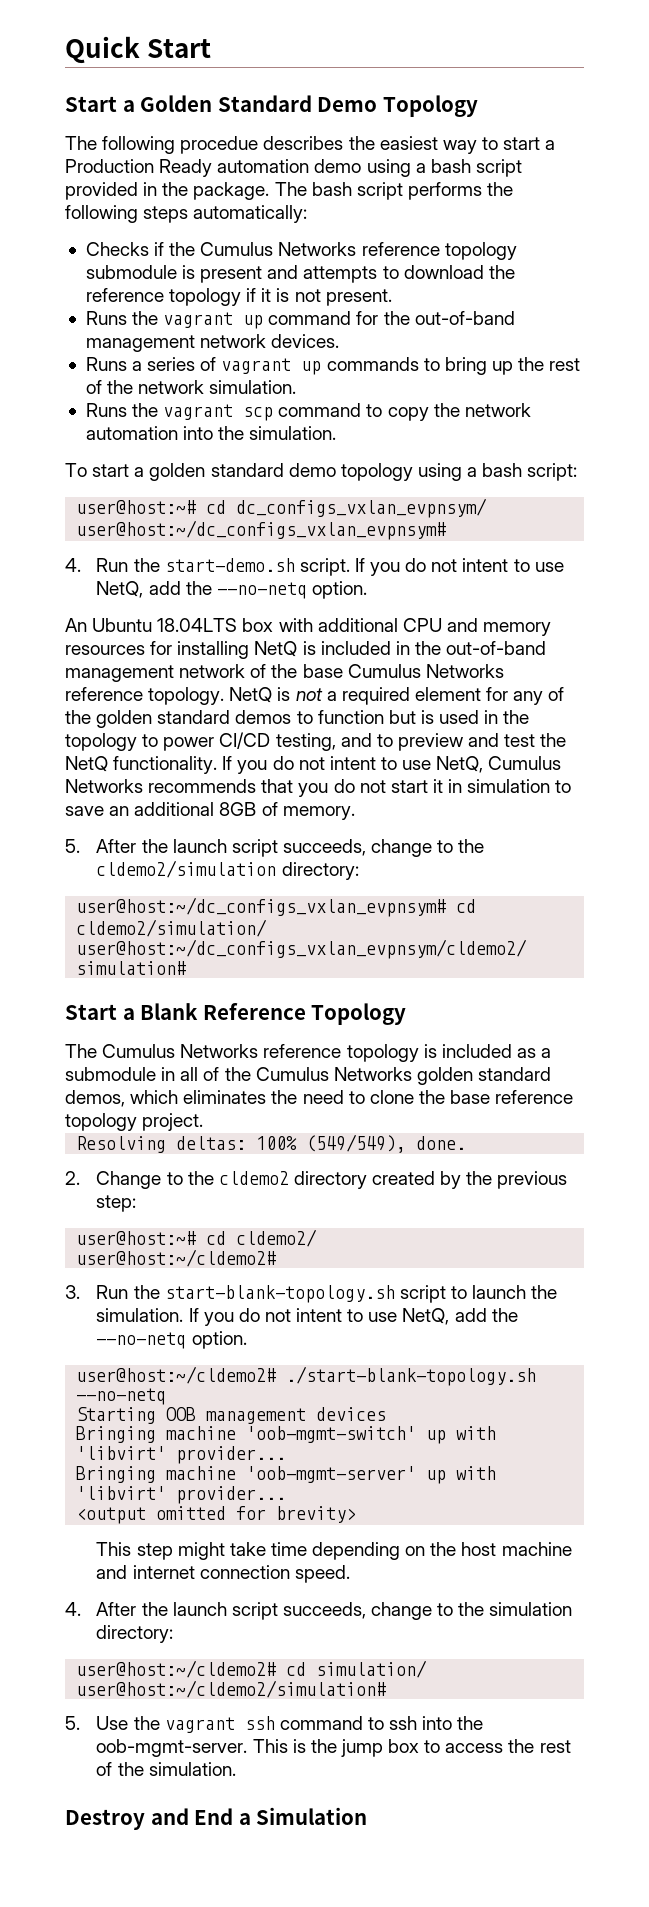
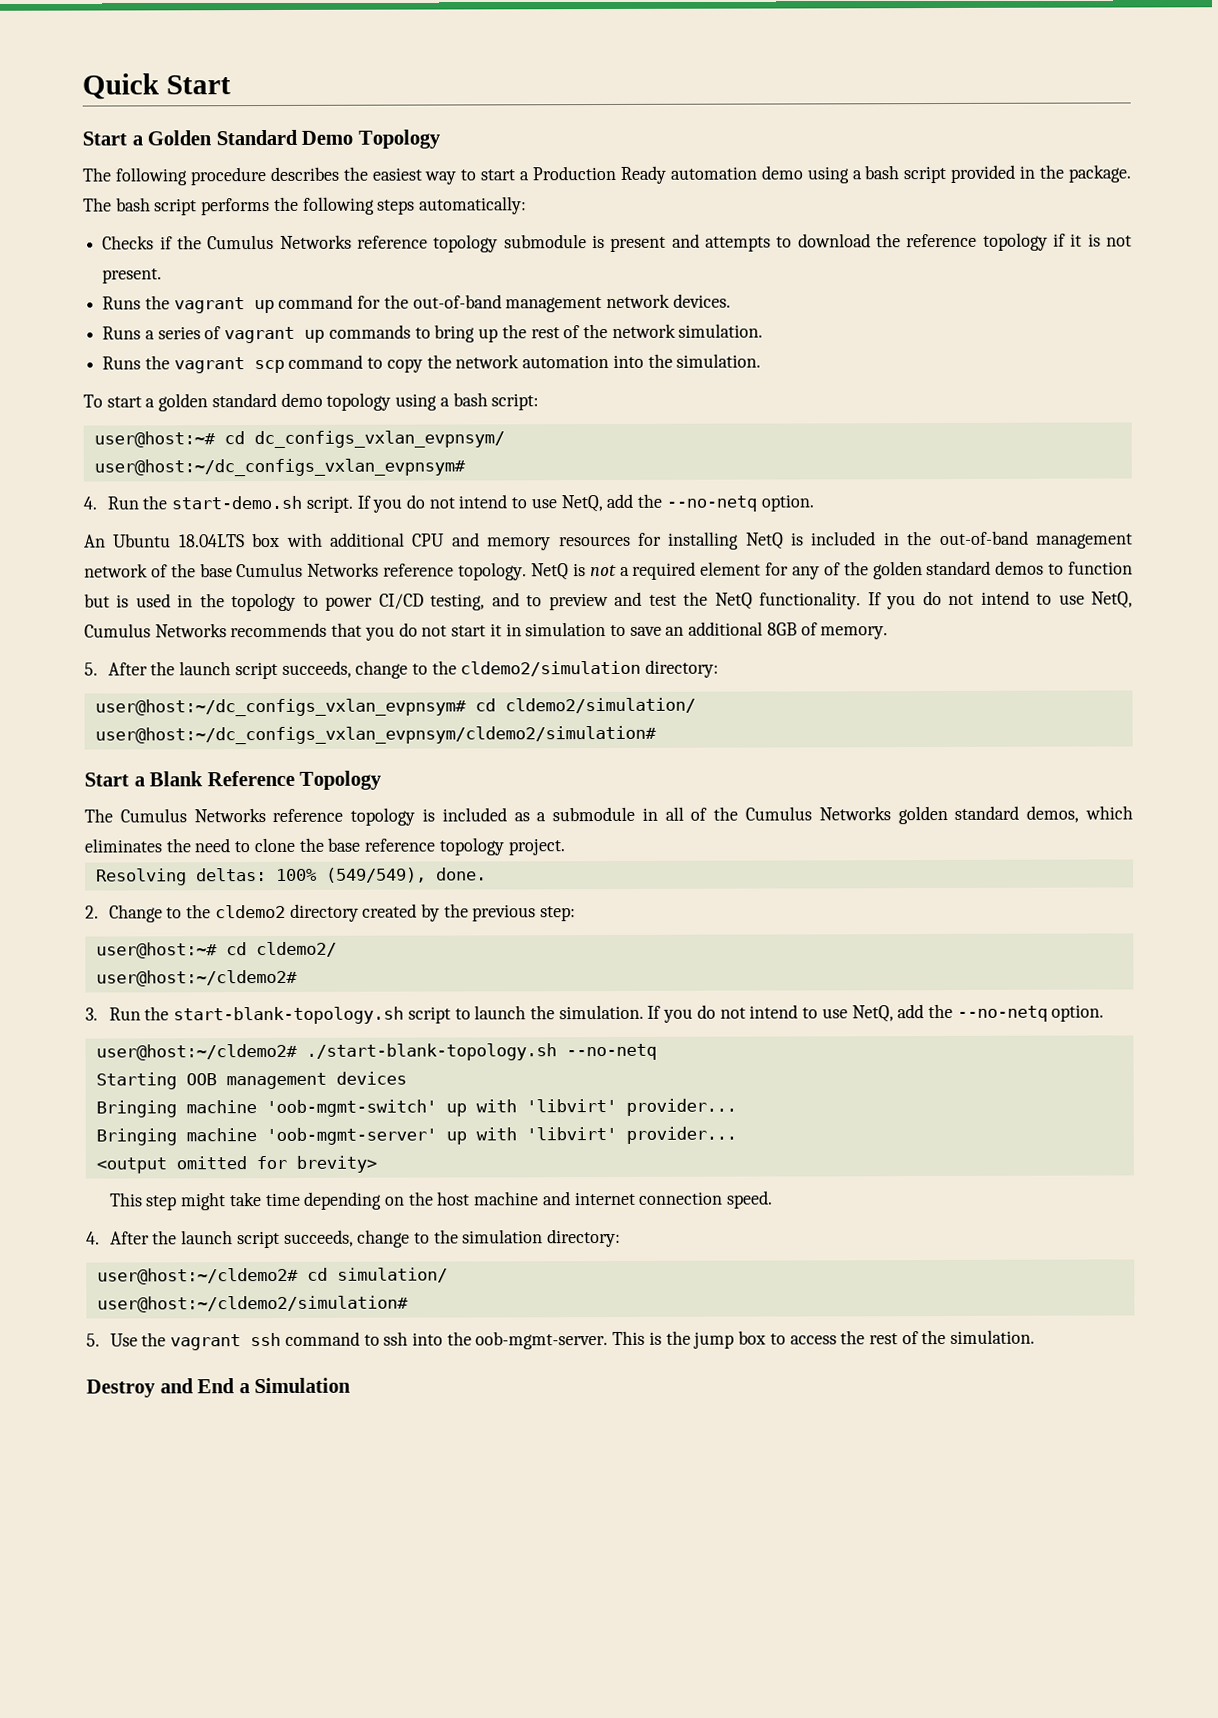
[180,136,259,154] procedue -> [189,167,266,186] procedure
[462,558,509,572] intent -> [458,494,508,509] intend
[329,756,376,770] intent -> [980,590,1030,605] intend
[296,1308,343,1322] intent -> [749,1004,799,1019] intend

